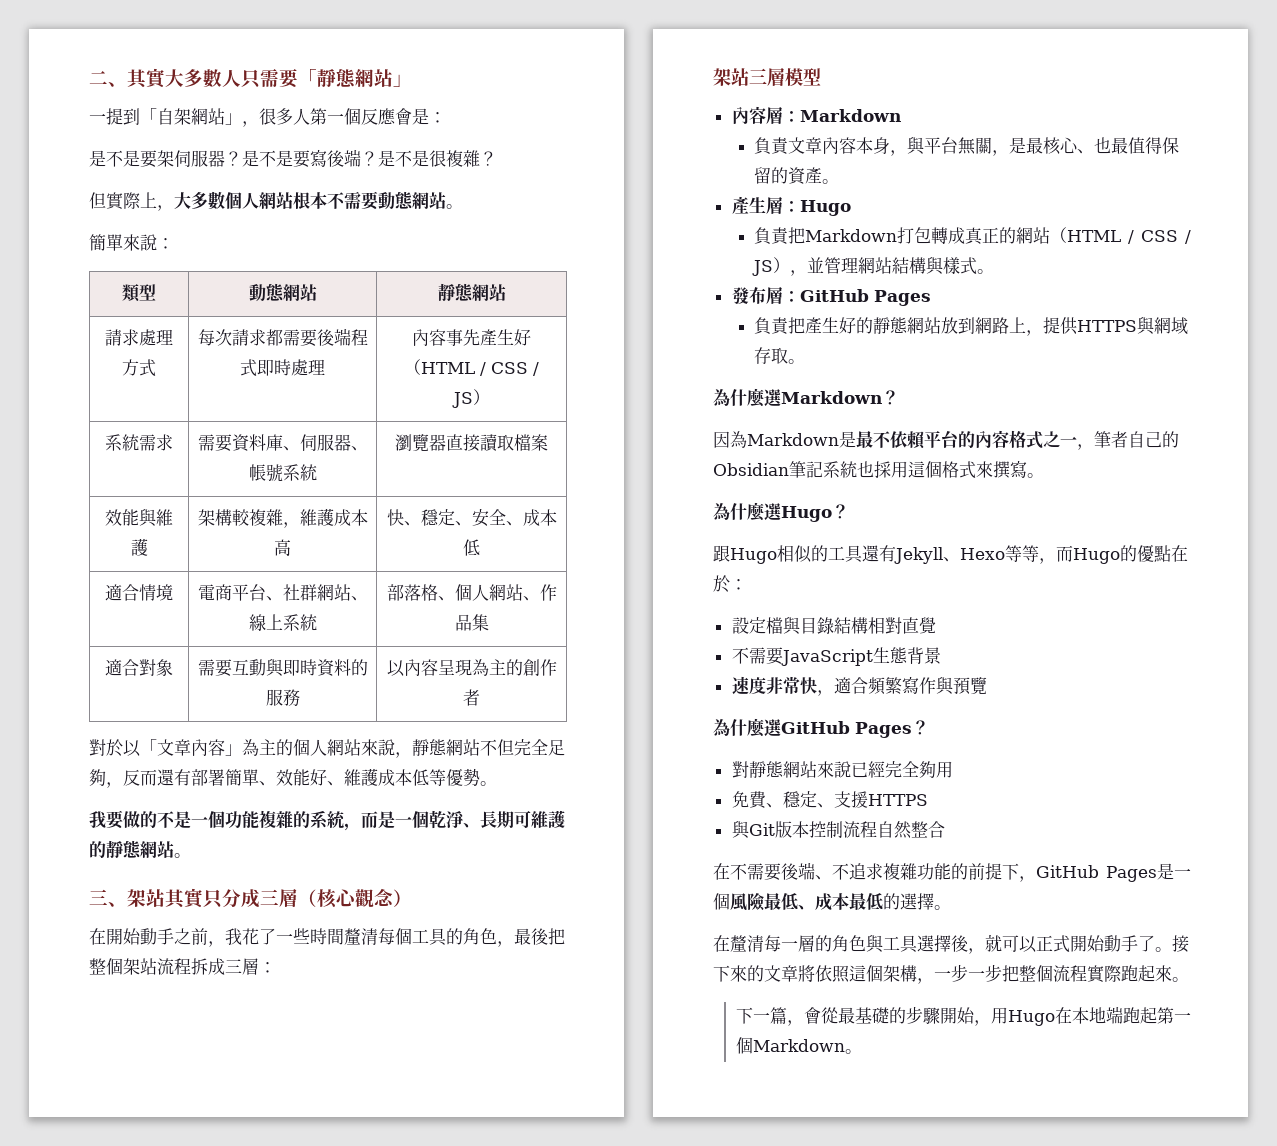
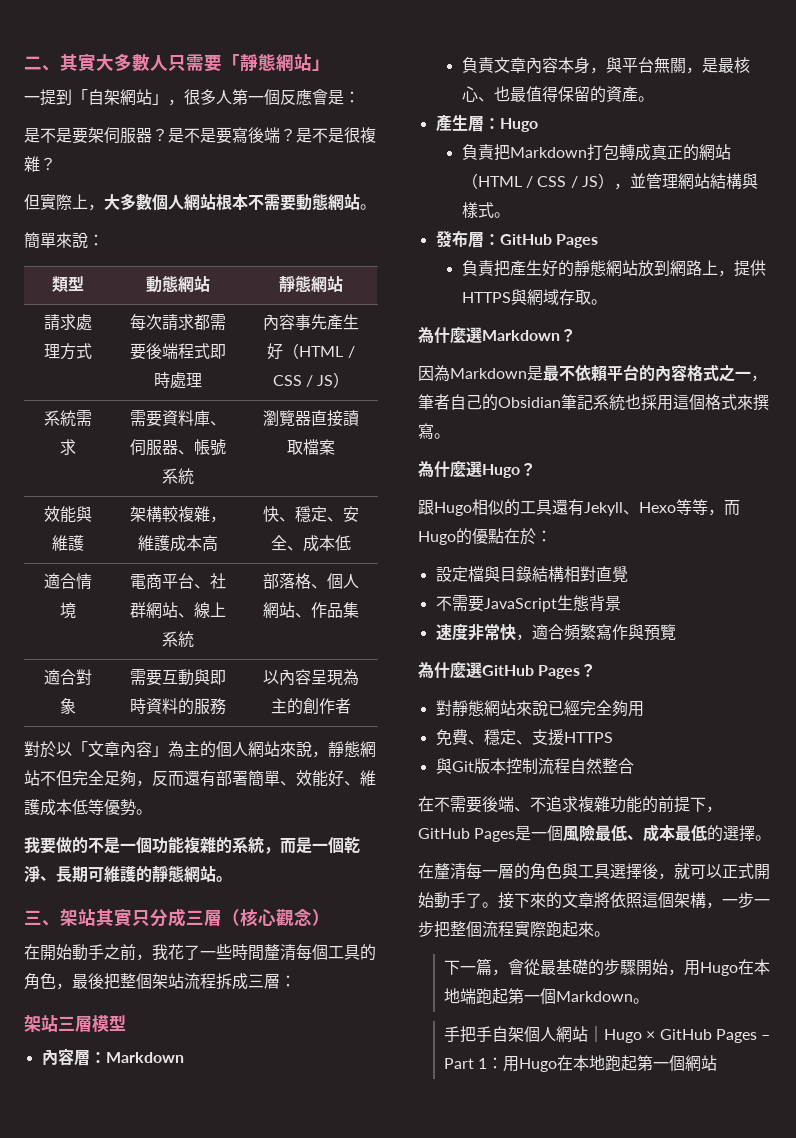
(862, 1051) none -> [443,1026,771,1043] [443,1055,718,1072] // 手把手自架個人網站｜Hugo × GitHub Pages – Part 1：用Hugo在本地跑起第一個網站

